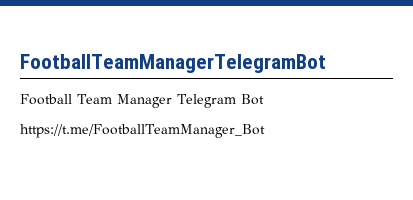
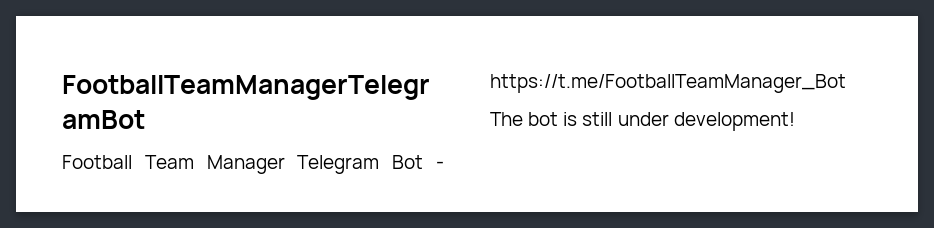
[20,124,265,138] // https://t.me/FootballTeamManager_Bot -> [436,161,445,169] [490,74,846,93] [490,112,795,131] - https://t.me/FootballTeamManager_Bot // The bot is still under development!

